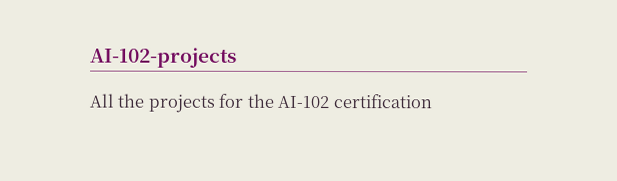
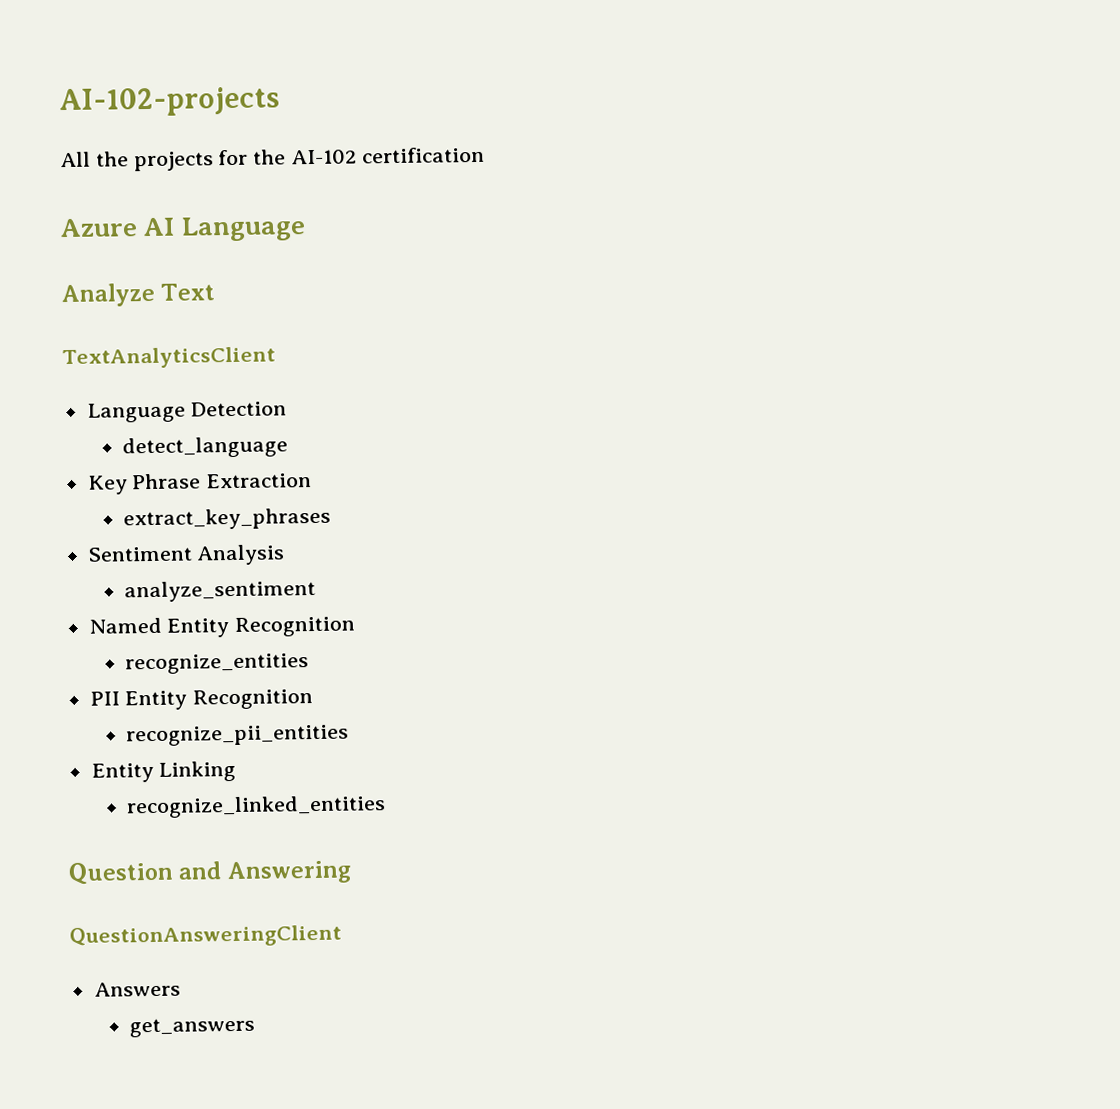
(432, 101) none -> [60,216,306,242] [61,282,216,308] [62,346,276,370] [86,401,288,423] [122,436,289,459] [87,473,313,495] [123,507,332,531] [87,544,286,566] [124,579,317,603] [88,616,356,638] [125,653,310,675] [89,689,314,711] [126,724,350,747] [90,760,237,783] [126,795,387,819] [68,860,351,886] [69,924,342,949] [93,981,181,997] [129,1017,256,1038] // Azure AI Language // Analyze Text // TextAnalyticsClient // Language Detection // detect_language // Key Phrase Extraction // extract_key_phrases // Sentiment Analysis // analyze_sentiment // Named Entity Recognition // recognize_entities // PII Entity Recognition // recognize_pii_entities // Entity Linking // recognize_linked_entities // Question and Answering // QuestionAnsweringClient // Answers // get_answers

